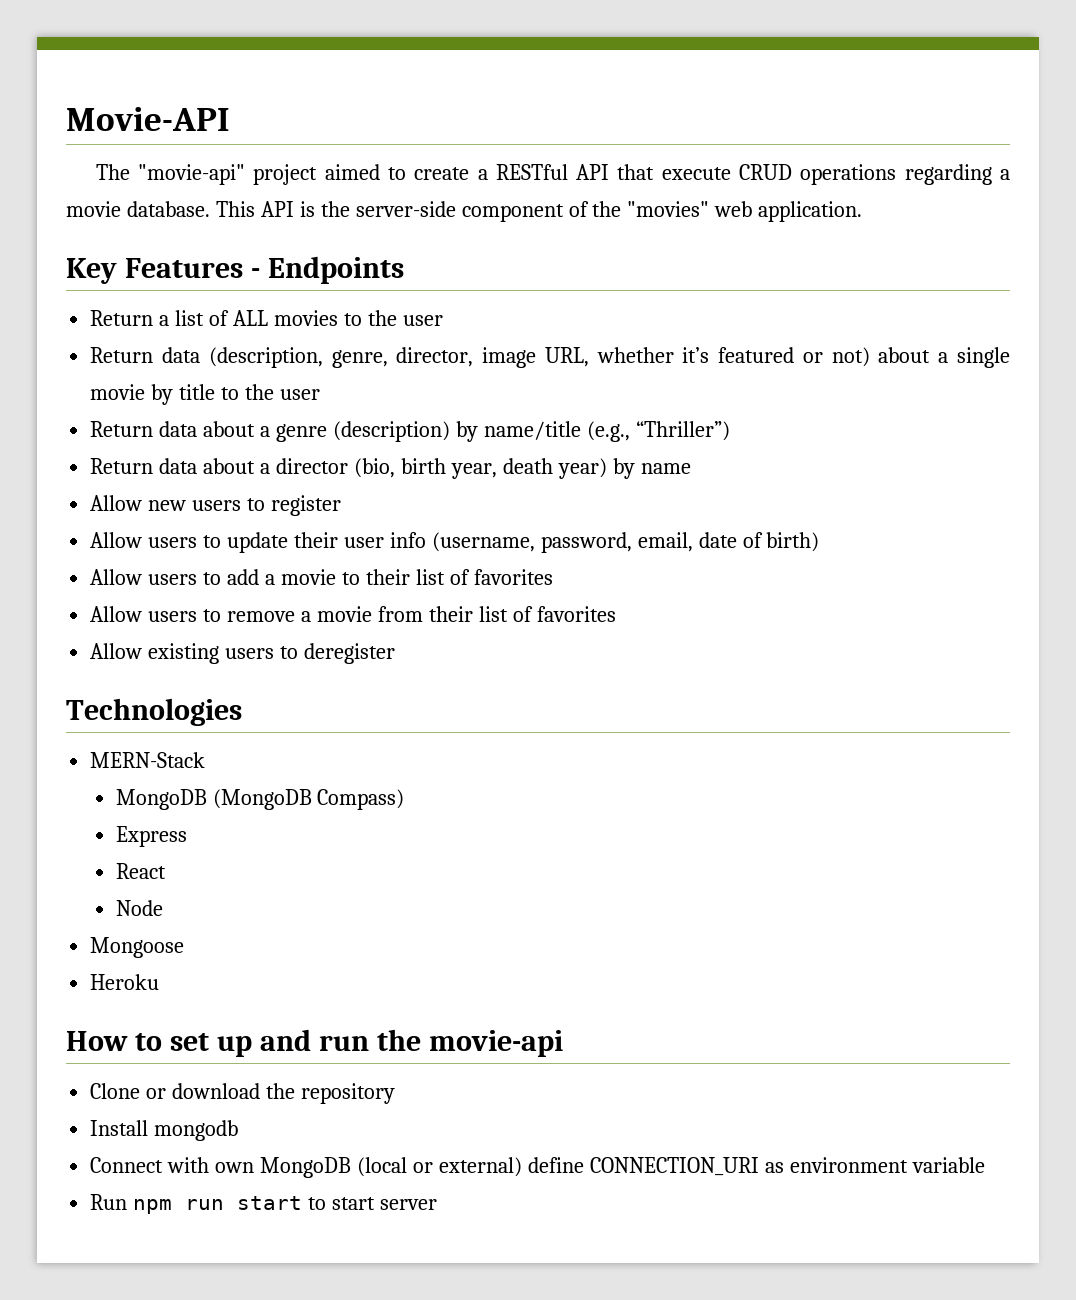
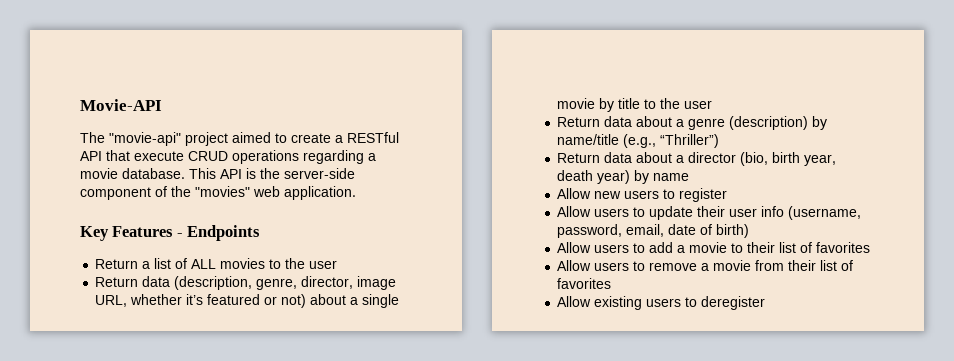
[66,698,242,726] [90,752,206,768] [115,789,405,810] [115,826,187,847] [115,863,166,879] [115,900,163,916] [90,937,185,958] [90,974,160,990] [66,1029,563,1057] [90,1083,395,1104] [90,1120,239,1141] [90,1157,985,1178] [90,1194,437,1214] // Technologies // MERN-Stack // MongoDB (MongoDB Compass) // Express // React // Node // Mongoose // Heroku // How to set up and run the movie-api // Clone or download the repository // Install mongodb // Connect with own MongoDB (local or external) define CONNECTION_URI as environment variable // Run npm run start to start server -> (766, 303) none

